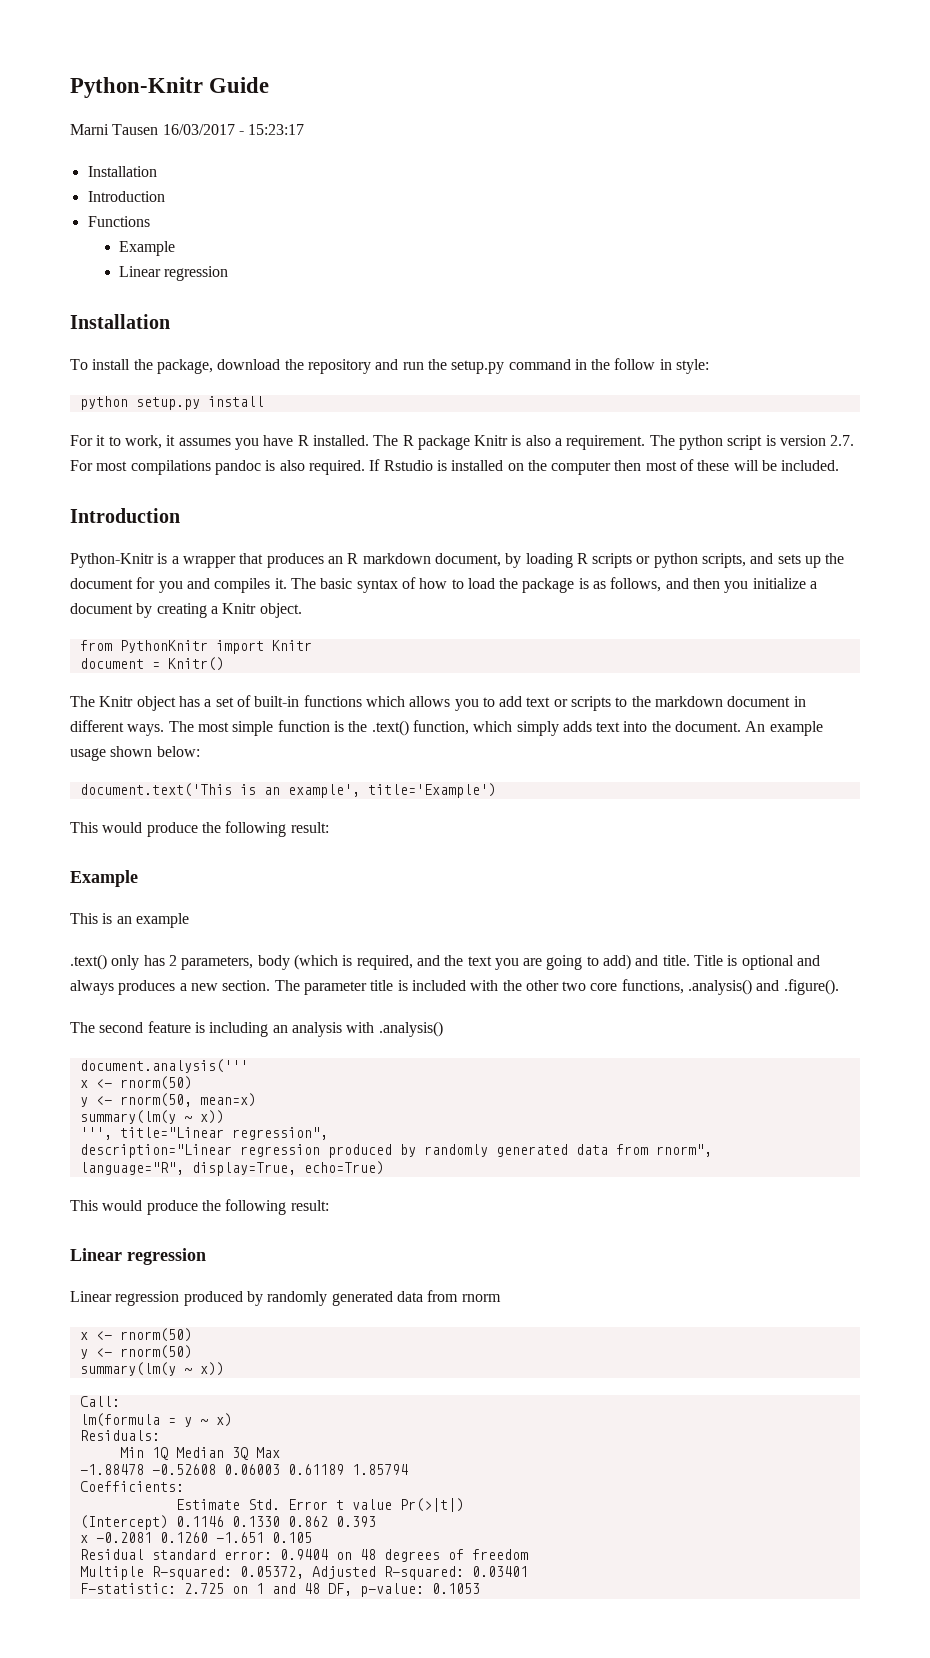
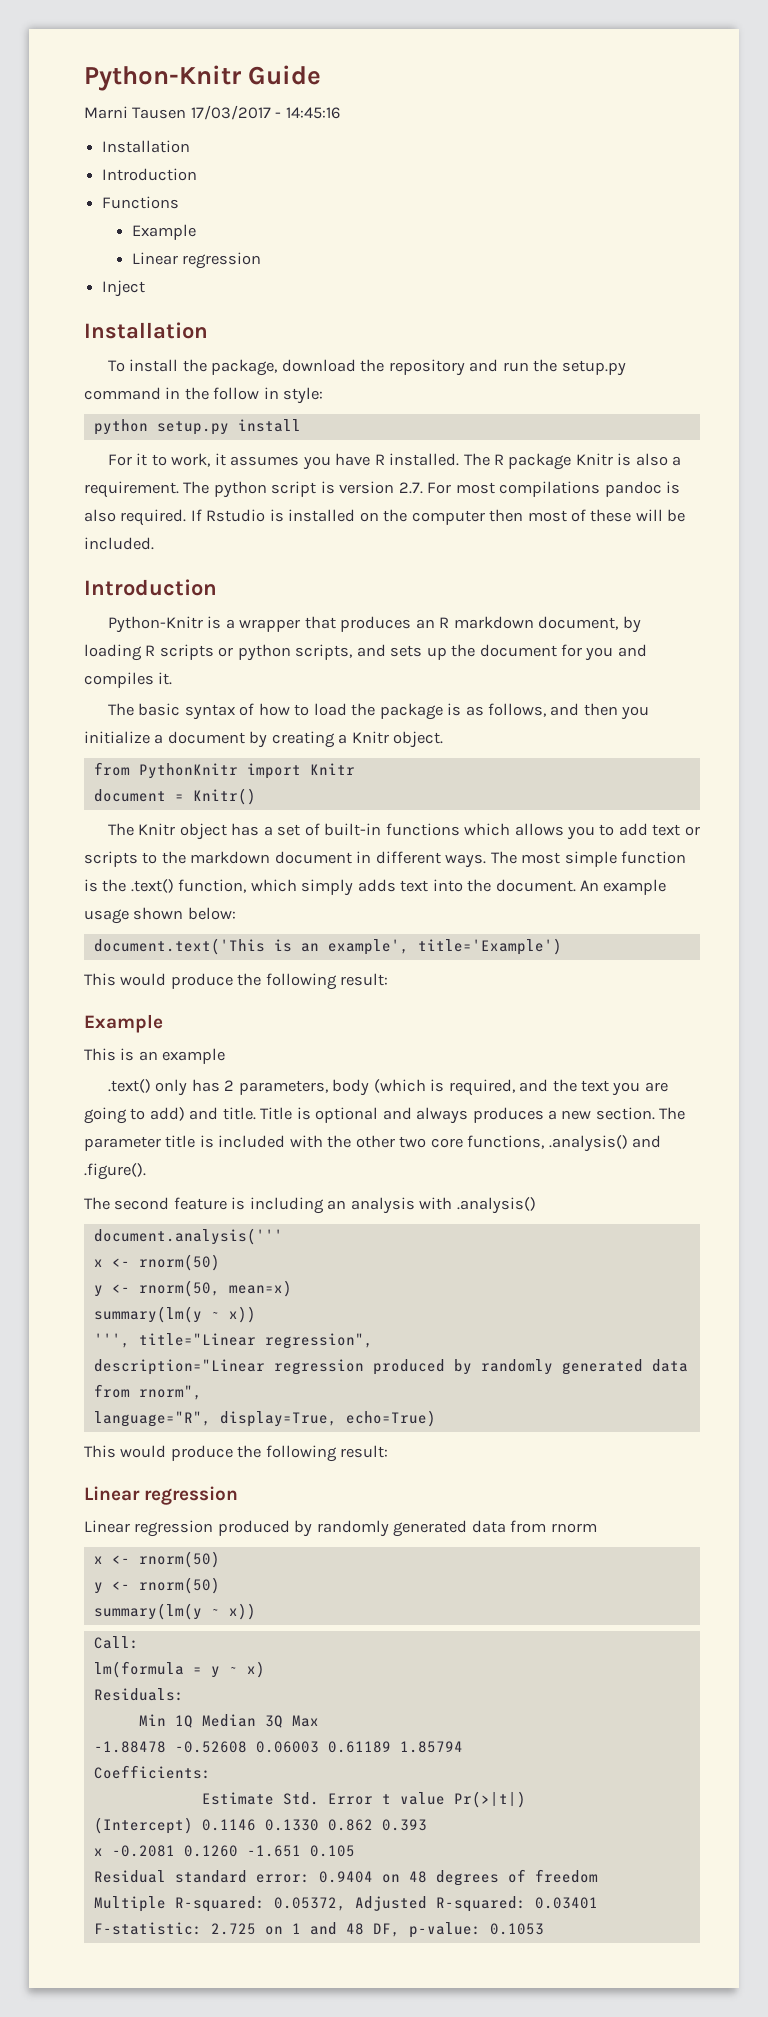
[162,124,305,135] 16/03/2017 - 15:23:17 -> [190,105,340,120] 17/03/2017 - 14:45:16
(229, 273) none -> [102,280,146,297] // Inject
(287, 583) none -> (173, 678) //

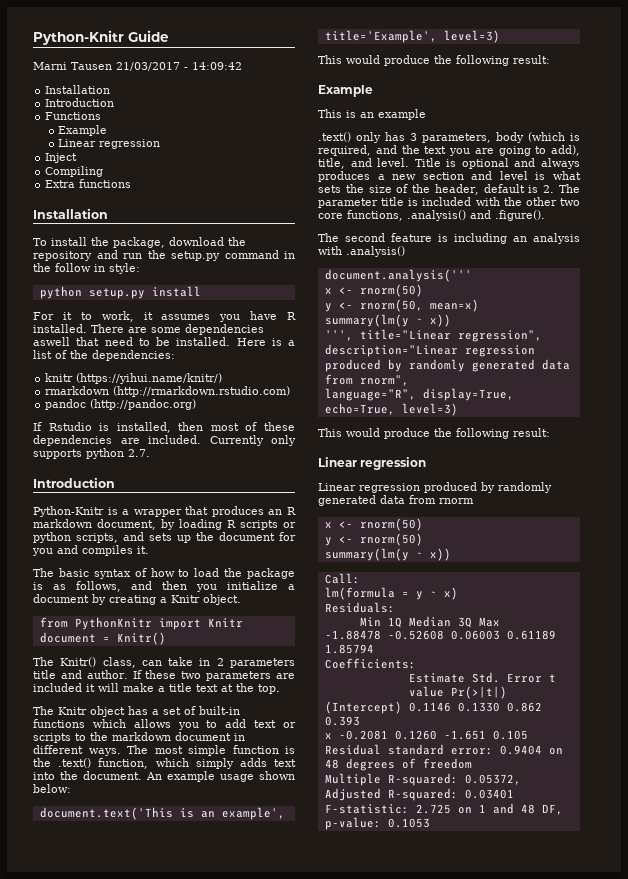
[190,105,340,120] 17/03/2017 - 14:45:16 -> [116,62,242,71] 21/03/2017 - 14:09:42
(146, 288) none -> [45,166,104,177] [45,179,132,188] // Compiling // Extra functions
[463,453,682,470] [84,481,681,498] [84,509,485,526] The R package Knitr is also a requirement. The python script is version 2.7. For most compilations pandoc is also required. If Rstudio is installed on the computer -> [91,324,264,335] [33,337,295,346] [33,350,175,361] [45,373,223,384] [45,386,291,397] [45,399,197,410] [33,422,171,433] There are some dependencies aswell that need to be installed. Here is a list of the dependencies: // knitr (https://yihui.name/knitr/) // rmarkdown (http://rmarkdown.rstudio.com) // pandoc (http://pandoc.org) // If Rstudio is installed,
[635,509,686,522] will be -> [33,435,140,446] dependencies are
(154, 543) none -> [209,435,296,446] [33,448,150,459] Currently only supports python 2.7.
(256, 796) none -> [33,657,295,668] [33,670,295,681] [33,683,280,694] // The Knitr() class, can take in 2 parameters title and author. If these two parameters are included it will make a title text at the top.
[417,938,562,955] title='Example') -> [324,30,500,43] title='Example', level=3)
[224,1080,235,1091] 2 -> [410,133,417,141] 3
[149,1107,256,1121] add) and title. -> [551,145,580,156] [318,158,410,169] add), title, and level.
[595,1107,655,1120] section. -> [422,171,581,180] [318,184,555,195] section and level is what sets the size of the header, default is 2.
[345,1410,436,1427] echo=True) -> [324,403,458,416] echo=True, level=3)

